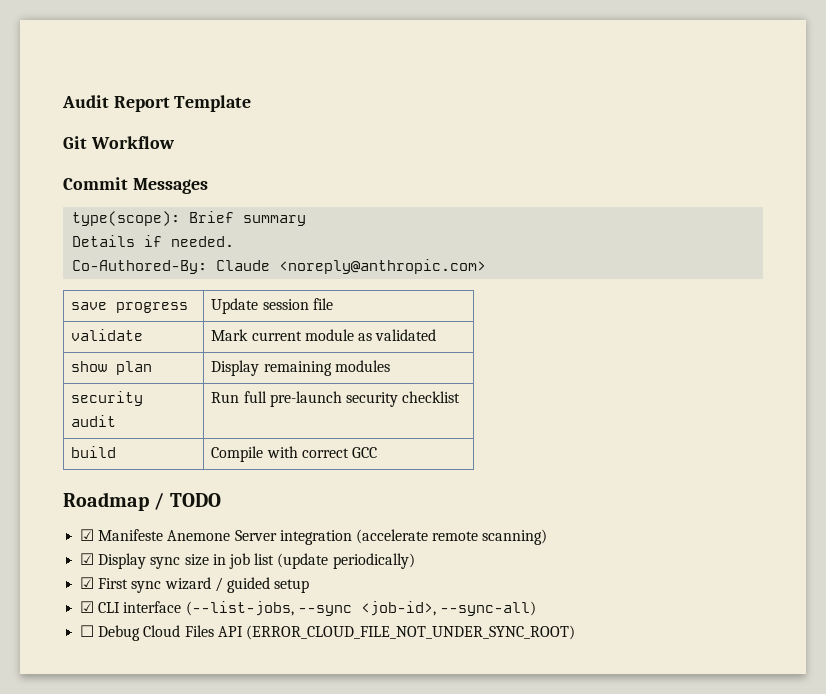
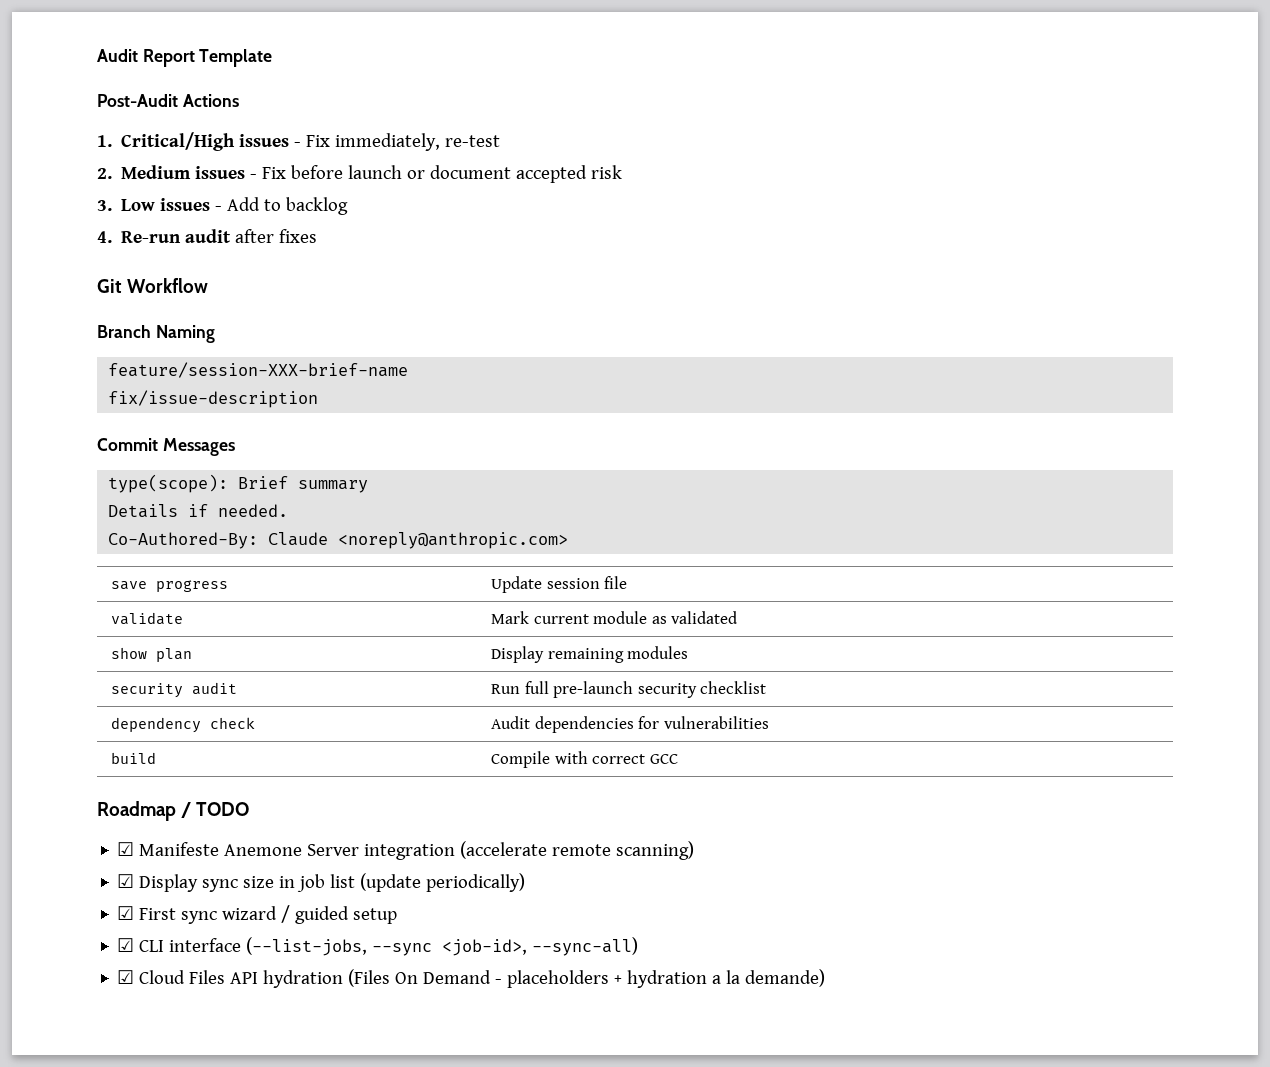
[63,136,175,149] Git Workflow -> [97,94,239,107] [97,132,501,151] [97,165,623,183] [97,197,349,215] [97,229,318,243] [97,278,209,293] [97,325,215,343] [108,362,409,378] [108,390,319,408] Post-Audit Actions // 1. Critical/High issues - Fix immediately, re-test // 2. Medium issues - Fix before launch or document accepted risk // 3. Low issues - Add to backlog // 4. Re-run audit after fixes // Git Workflow // Branch Naming // feature/session-XXX-brief-name // fix/issue-description
(461, 397) none -> [111,717,256,733] [491,716,769,733] // dependency check | Audit dependencies for vulnerabilities
[80,625,141,641] ☐ Debug -> [117,970,135,984] ☑
[245,625,575,640] (ERROR_CLOUD_FILE_NOT_UNDER_SYNC_ROOT) -> [263,969,826,988] hydration (Files On Demand - placeholders + hydration a la demande)

